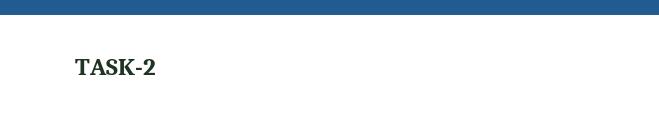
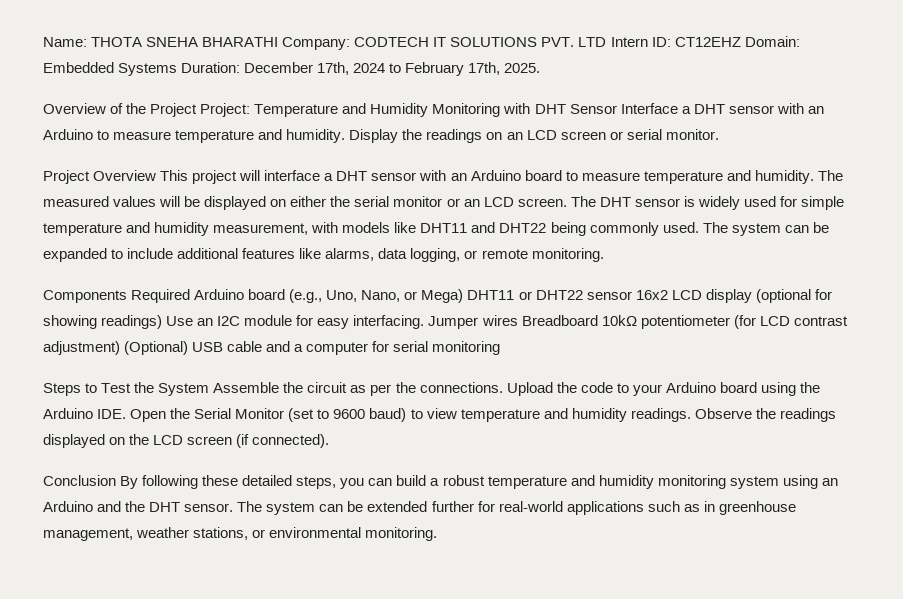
[75,59,156,75] TASK-2 -> [43,36,800,50] [43,62,541,76] [43,103,824,117] [43,129,719,143] [43,170,843,184] [43,196,845,210] [43,222,829,236] [43,248,604,262] [43,289,832,303] [43,315,848,329] [43,341,501,355] [43,382,820,396] [43,408,836,422] [43,434,330,448] [43,475,838,489] [43,501,796,515] [43,527,438,541] Name: THOTA SNEHA BHARATHI Company: CODTECH IT SOLUTIONS PVT. LTD Intern ID: CT12EHZ Domain: Embedded Systems Duration: December 17th, 2024 to February 17th, 2025. // Overview of the Project Project: Temperature and Humidity Monitoring with DHT Sensor Interface a DHT sensor with an Arduino to measure temperature and humidity. Display the readings on an LCD screen or serial monitor. // Project Overview This project will interface a DHT sensor with an Arduino board to measure temperature and humidity. The measured values will be displayed on either the serial monitor or an LCD screen. The DHT sensor is widely used for simple temperature and humidity measurement, with models like DHT11 and DHT22 being commonly used. The system can be expanded to include additional features like alarms, data logging, or remote monitoring. // Components Required Arduino board (e.g., Uno, Nano, or Mega) DHT11 or DHT22 sensor 16x2 LCD display (optional for showing readings) Use an I2C module for easy interfacing. Jumper wires Breadboard 10kΩ potentiometer (for LCD contrast adjustment) (Optional) USB cable and a computer for serial monitoring // Steps to Test the System Assemble the circuit as per the connections. Upload the code to your Arduino board using the Arduino IDE. Open the Serial Monitor (set to 9600 baud) to view temperature and humidity readings. Observe the readings displayed on the LCD screen (if connected). // Conclusion By following these detailed steps, you can build a robust temperature and humidity monitoring system using an Arduino and the DHT sensor. The system can be extended further for real-world applications such as in greenhouse management, weather stations, or environmental monitoring.

